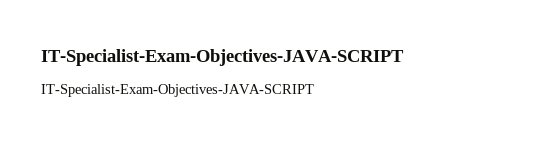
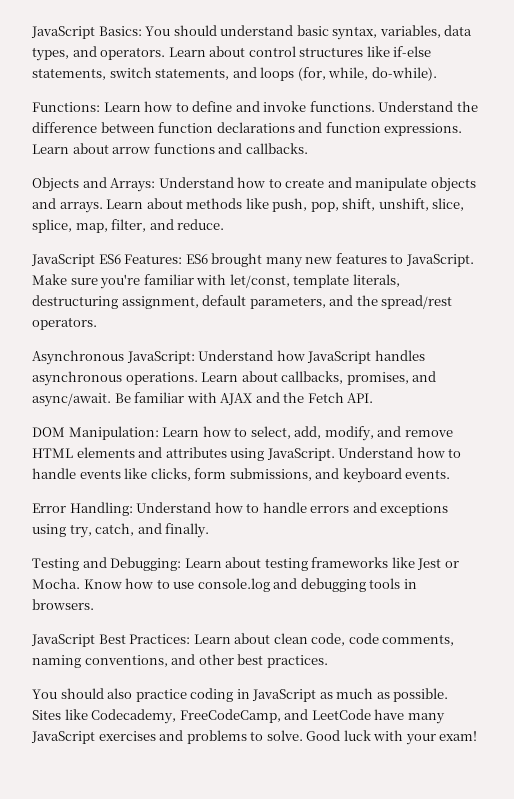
[41,49,404,66] [41,84,314,97] IT-Specialist-Exam-Objectives-JAVA-SCRIPT // IT-Specialist-Exam-Objectives-JAVA-SCRIPT -> [31,25,473,40] [32,46,432,61] [32,67,437,81] [32,101,478,112] [32,122,463,136] [32,143,308,154] [32,177,476,192] [32,198,465,213] [32,219,225,233] [31,253,474,268] [32,274,400,289] [32,295,453,309] [32,317,97,330] [32,350,425,365] [32,371,437,386] [32,392,374,407] [32,426,453,441] [32,447,462,461] [32,468,451,483] [32,502,449,516] [32,523,210,538] [32,557,459,571] [32,578,417,592] [32,599,94,610] [31,633,455,647] [32,654,328,668] [32,688,449,702] [32,709,445,724] [31,730,478,745] JavaScript Basics: You should understand basic syntax, variables, data types, and operators. Learn about control structures like if-else statements, switch statements, and loops (for, while, do-while). // Functions: Learn how to define and invoke functions. Understand the difference between function declarations and function expressions. Learn about arrow functions and callbacks. // Objects and Arrays: Understand how to create and manipulate objects and arrays. Learn about methods like push, pop, shift, unshift, slice, splice, map, filter, and reduce. // JavaScript ES6 Features: ES6 brought many new features to JavaScript. Make sure you're familiar with let/const, template literals, destructuring assignment, default parameters, and the spread/rest operators. // Asynchronous JavaScript: Understand how JavaScript handles asynchronous operations. Learn about callbacks, promises, and async/await. Be familiar with AJAX and the Fetch API. // DOM Manipulation: Learn how to select, add, modify, and remove HTML elements and attributes using JavaScript. Understand how to handle events like clicks, form submissions, and keyboard events. // Error Handling: Understand how to handle errors and exceptions using try, catch, and finally. // Testing and Debugging: Learn about testing frameworks like Jest or Mocha. Know how to use console.log and debugging tools in browsers. // JavaScript Best Practices: Learn about clean code, code comments, naming conventions, and other best practices. // You should also practice coding in JavaScript as much as possible. Sites like Codecademy, FreeCodeCamp, and LeetCode have many JavaScript exercises and problems to solve. Good luck with your exam!

